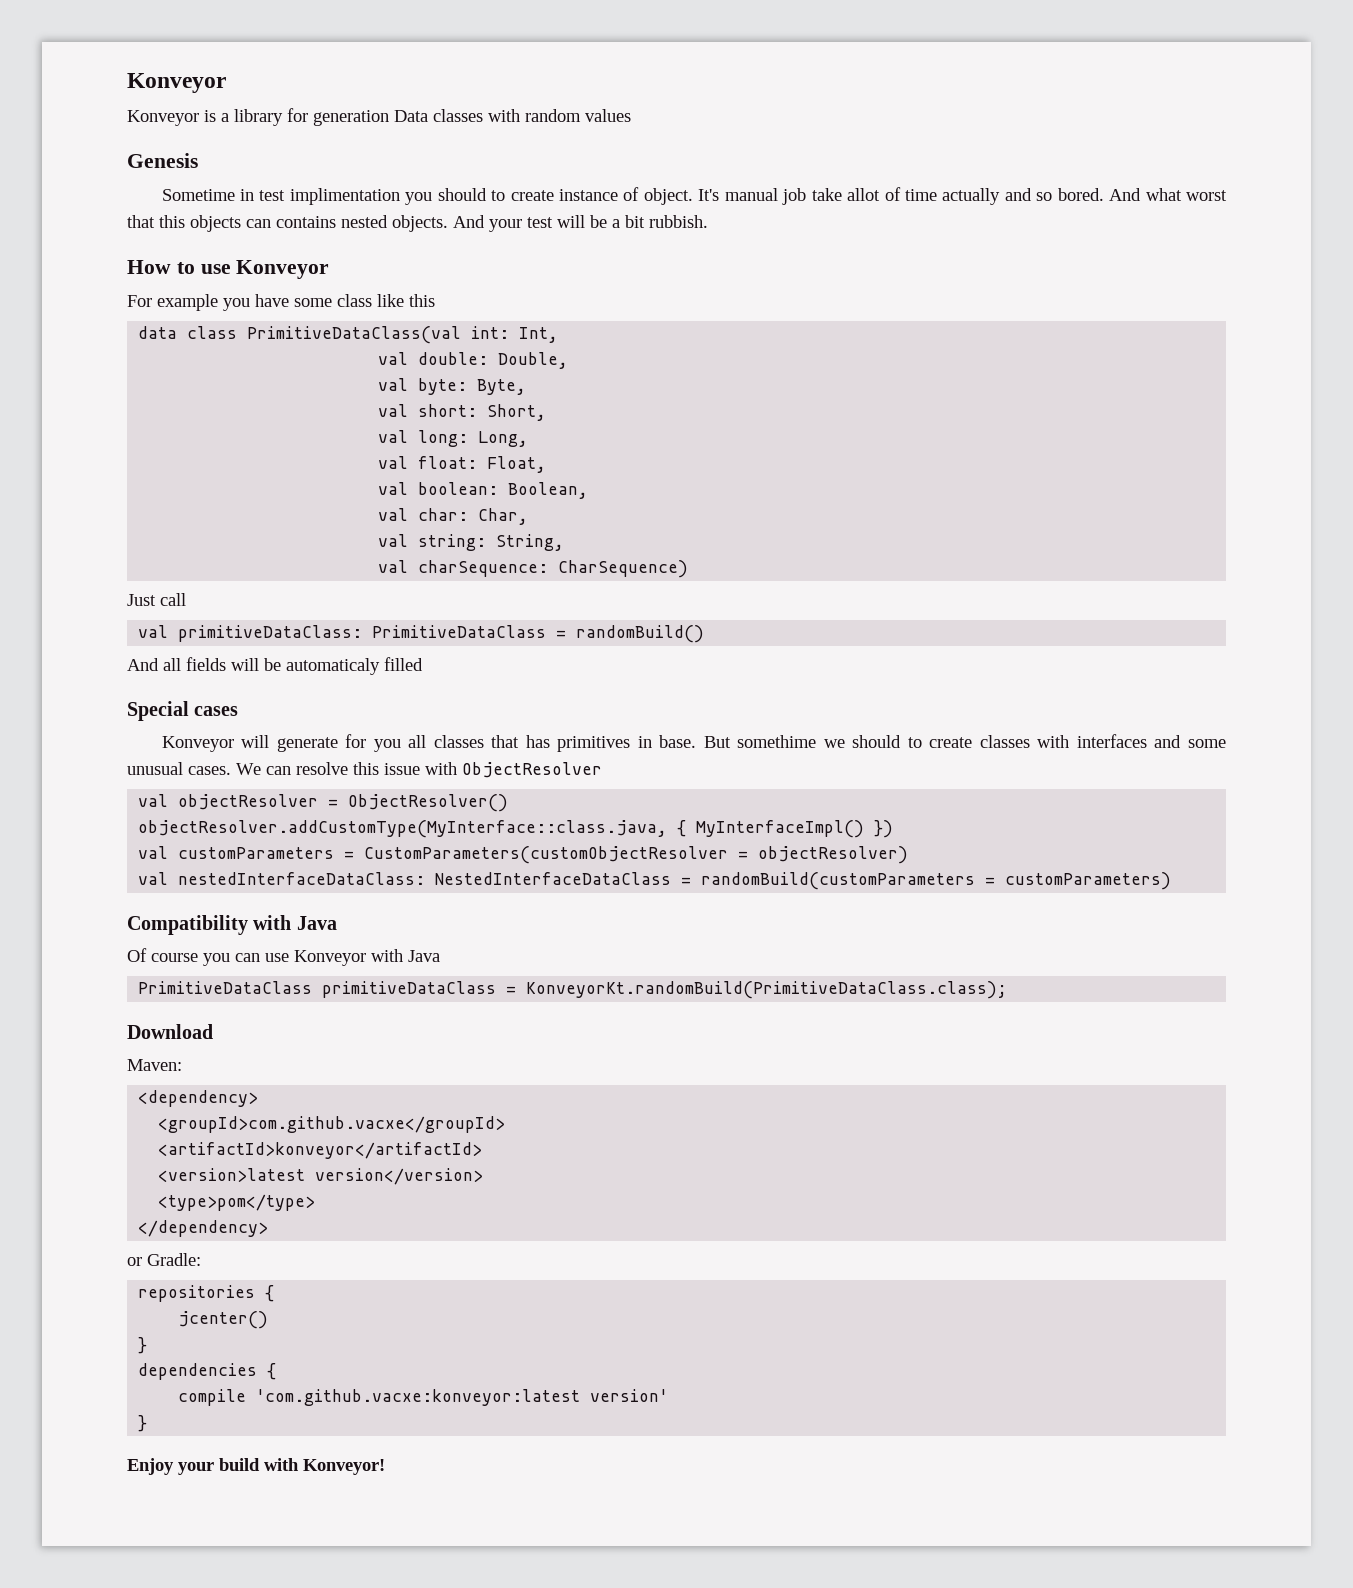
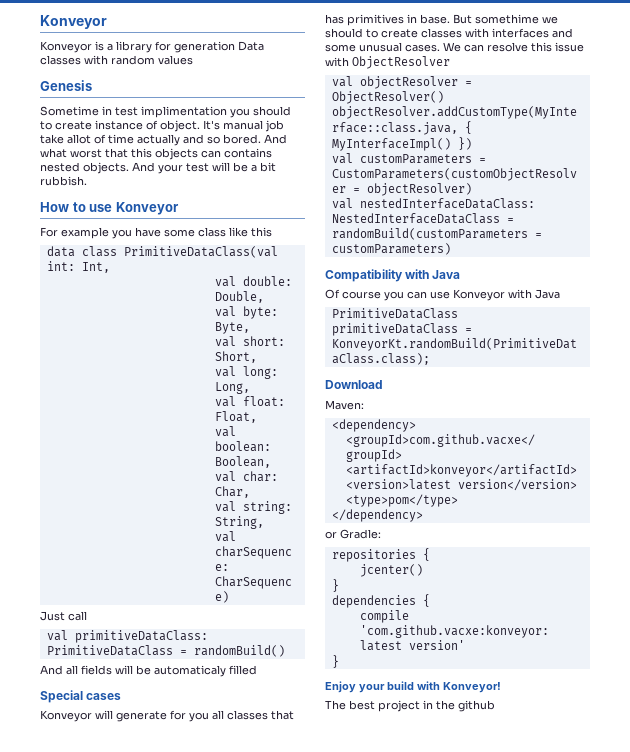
(385, 1467) none -> [325,700,495,712] // The best project in the github

